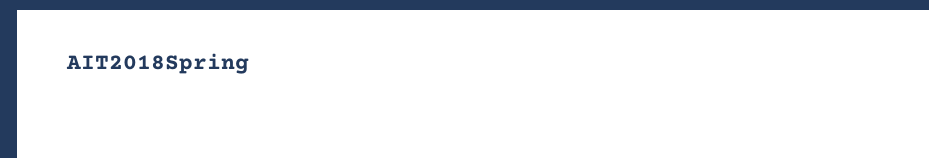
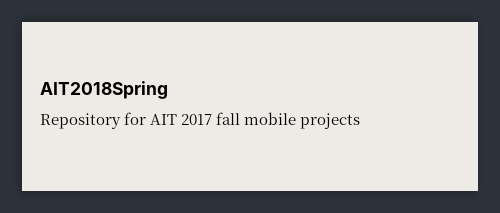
(249, 63) none -> [40,112,361,129] // Repository for AIT 2017 fall mobile projects

